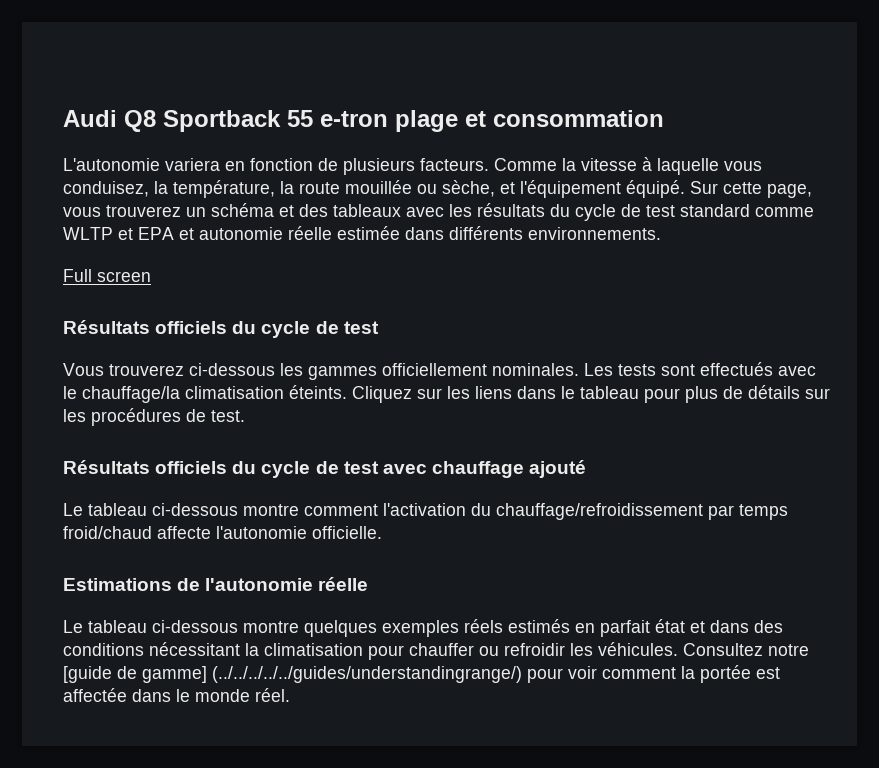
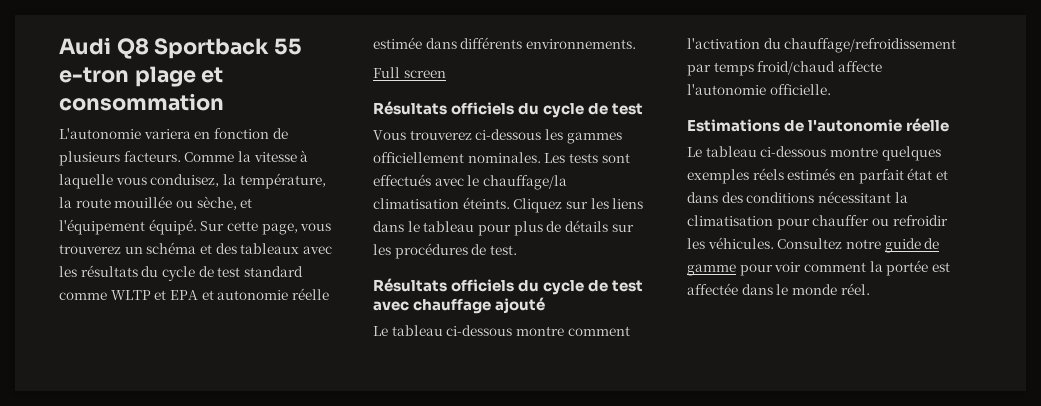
[63,666,522,683] [guide de gamme] (../../../../../guides/understandingrange/) -> [884,238,940,253] [687,264,736,276] guide de gamme

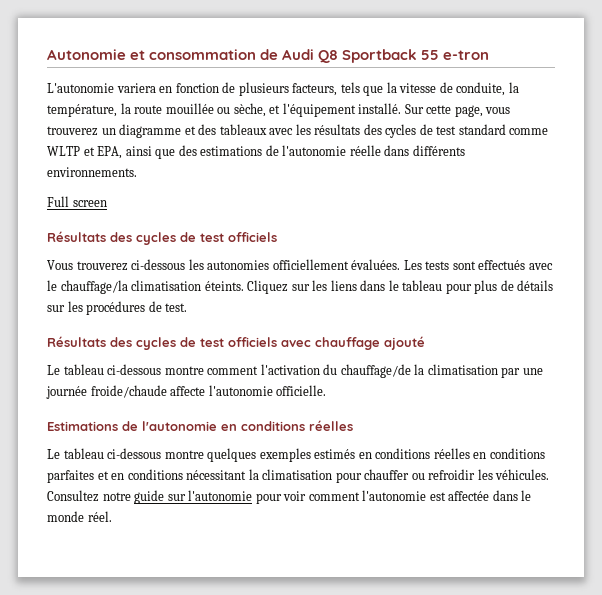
(59, 46) none -> [47,49,279,60] Autonomie et consommation de
[134,66,224,87] [59,93,224,111] plage et consommation -> (490, 55) none
[123,150,309,162] [59,174,220,189] facteurs. Comme la vitesse à laquelle vous conduisez, -> [292,82,506,96] facteurs, tels que la vitesse de conduite,
[148,219,197,235] équipé. -> [358,103,402,114] installé.
[146,242,197,254] schéma -> [119,124,182,138] diagramme
[141,266,195,281] du cycle -> [363,124,417,138] des cycles
[169,288,329,300] [373,37,422,49] EPA et autonomie réelle estimée -> [97,145,381,159] EPA, ainsi que des estimations de l'autonomie réelle
[451,102,644,118] officiels du cycle de test -> [110,232,277,245] des cycles de test officiels
[566,132,622,144] [373,152,541,163] gammes officiellement nominales. -> [207,259,401,270] autonomies officiellement évaluées.
[451,279,644,295] officiels du cycle de test -> [110,337,277,350] des cycles de test officiels
[784,38,957,53] [687,61,836,76] chauffage/refroidissement par temps froid/chaud -> [340,364,543,378] [46,385,167,399] chauffage/de la climatisation par une journée froide/chaude
[906,118,950,132] réelle -> [221,420,353,431] en conditions réelles
[752,168,784,180] réels -> (311, 455) none
[858,168,948,184] [687,192,743,203] parfait état et dans des -> [375,448,545,459] [47,470,125,483] conditions réelles en conditions parfaites et en
[924,238,940,249] [687,264,736,276] de gamme -> [167,490,253,501] sur l'autonomie
[869,260,929,276] la portée -> [362,490,427,501] l'autonomie

